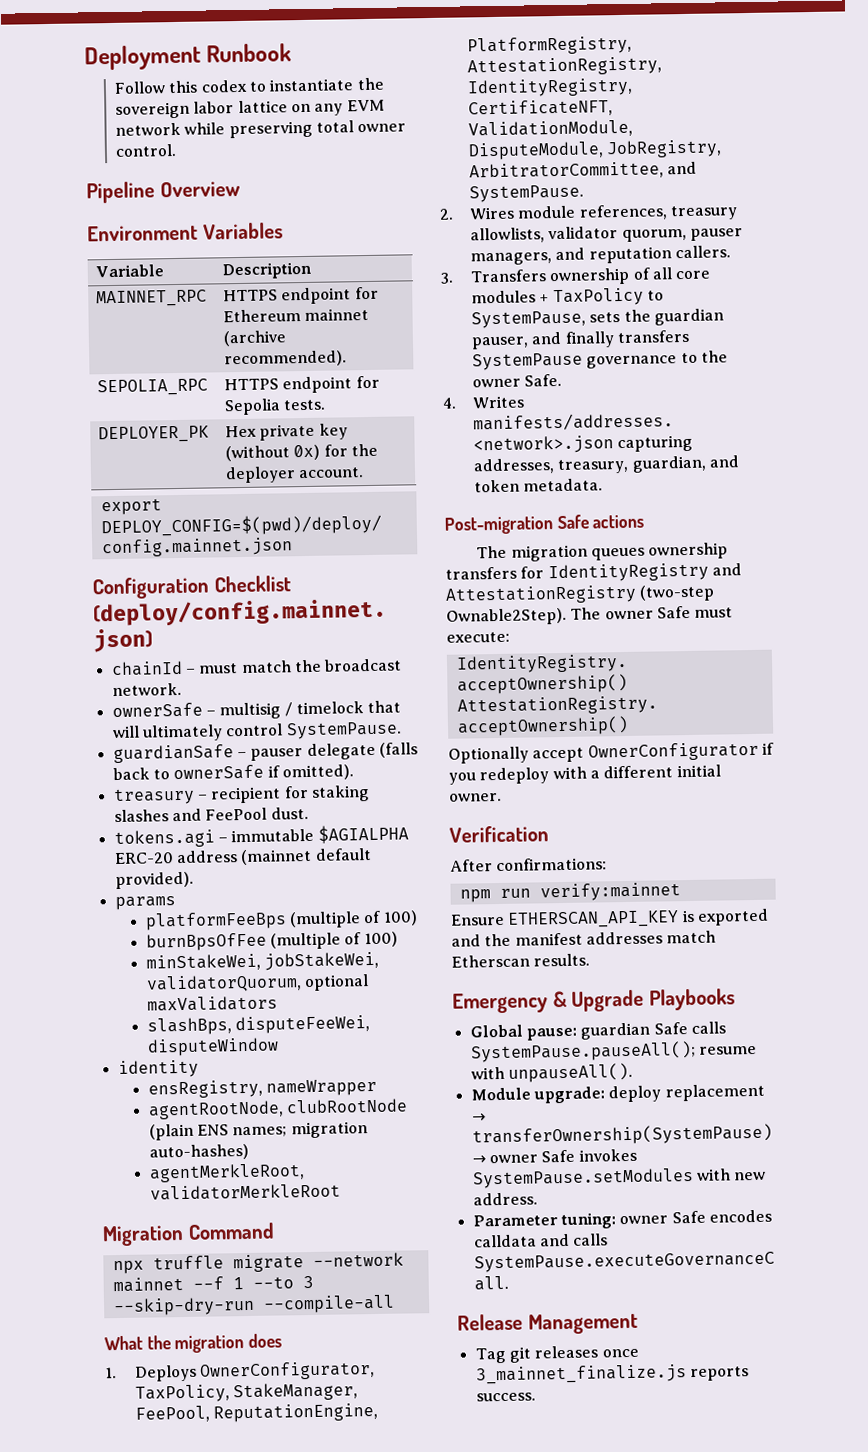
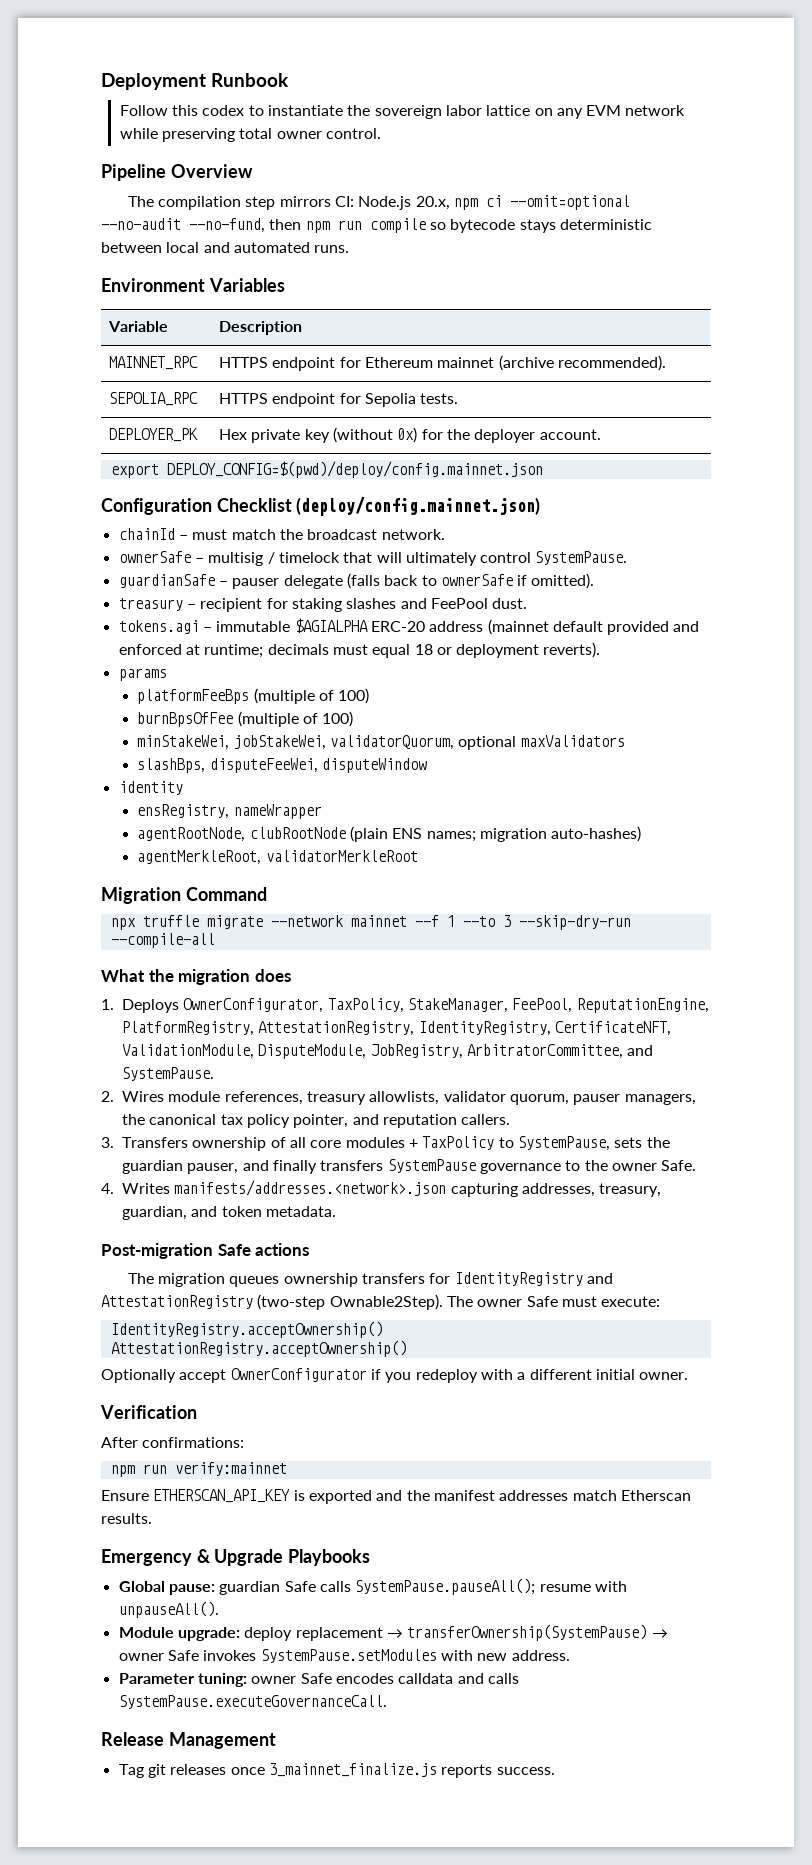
(241, 189) none -> [127,195,630,210] [101,218,652,233] [101,242,350,253] // The compilation step mirrors CI: Node.js 20.x, npm ci --omit=optional --no-audit --no-fund, then npm run compile so bytecode stays deterministic between local and automated runs.
[114,871,194,890] provided). -> [607,621,700,635] [118,642,601,658] provided and enforced at runtime; decimals must equal 18 or deployment reverts).
(552, 259) none -> [122,1114,349,1128] the canonical tax policy pointer,

